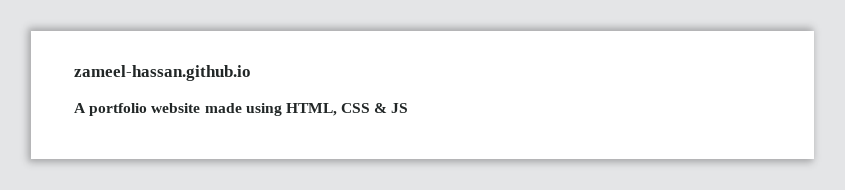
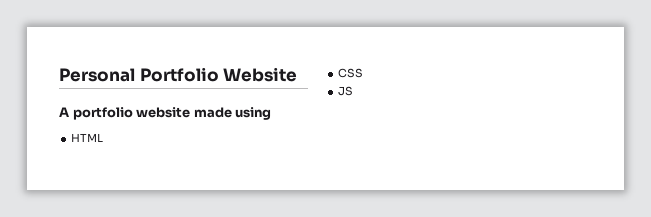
[74,65,251,81] zameel-hassan.github.io -> [59,67,298,82] Personal Portfolio Website
[285,103,337,116] HTML, -> [71,133,104,142] // HTML //
[374,103,388,113] & -> (364, 73) //

